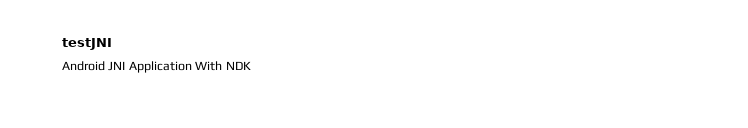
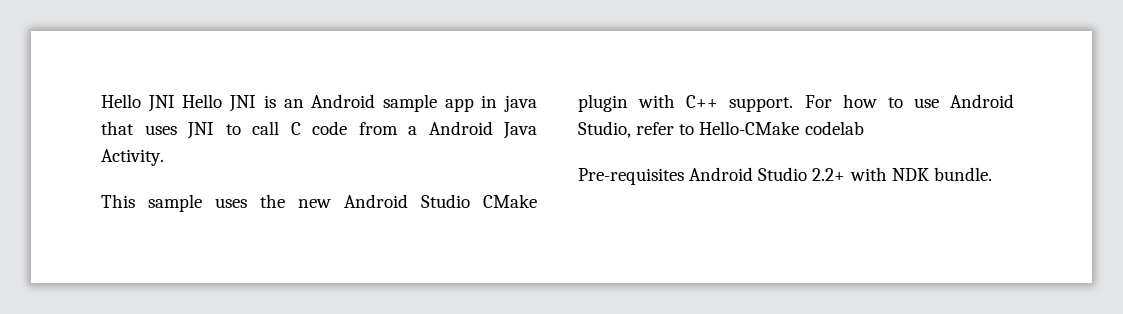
[62,38,112,50] [62,61,251,73] testJNI // Android JNI Application With NDK -> [101,94,537,112] [101,121,537,139] [101,149,164,166] [101,194,537,212] [578,94,1014,112] [578,121,864,138] [578,167,992,185] Hello JNI Hello JNI is an Android sample app in java that uses JNI to call C code from a Android Java Activity. // This sample uses the new Android Studio CMake plugin with C++ support. For how to use Android Studio, refer to Hello-CMake codelab // Pre-requisites Android Studio 2.2+ with NDK bundle.

